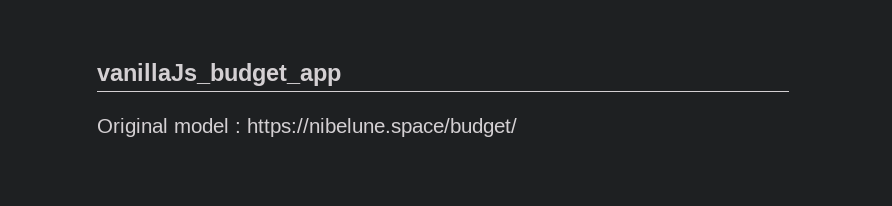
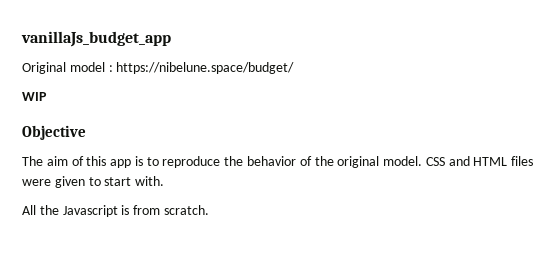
(517, 127) none -> [22,92,47,101] [22,125,86,140] [22,156,534,168] [22,176,165,188] [22,205,209,217] // WIP // Objective // The aim of this app is to reproduce the behavior of the original model. CSS and HTML files were given to start with. // All the Javascript is from scratch.

